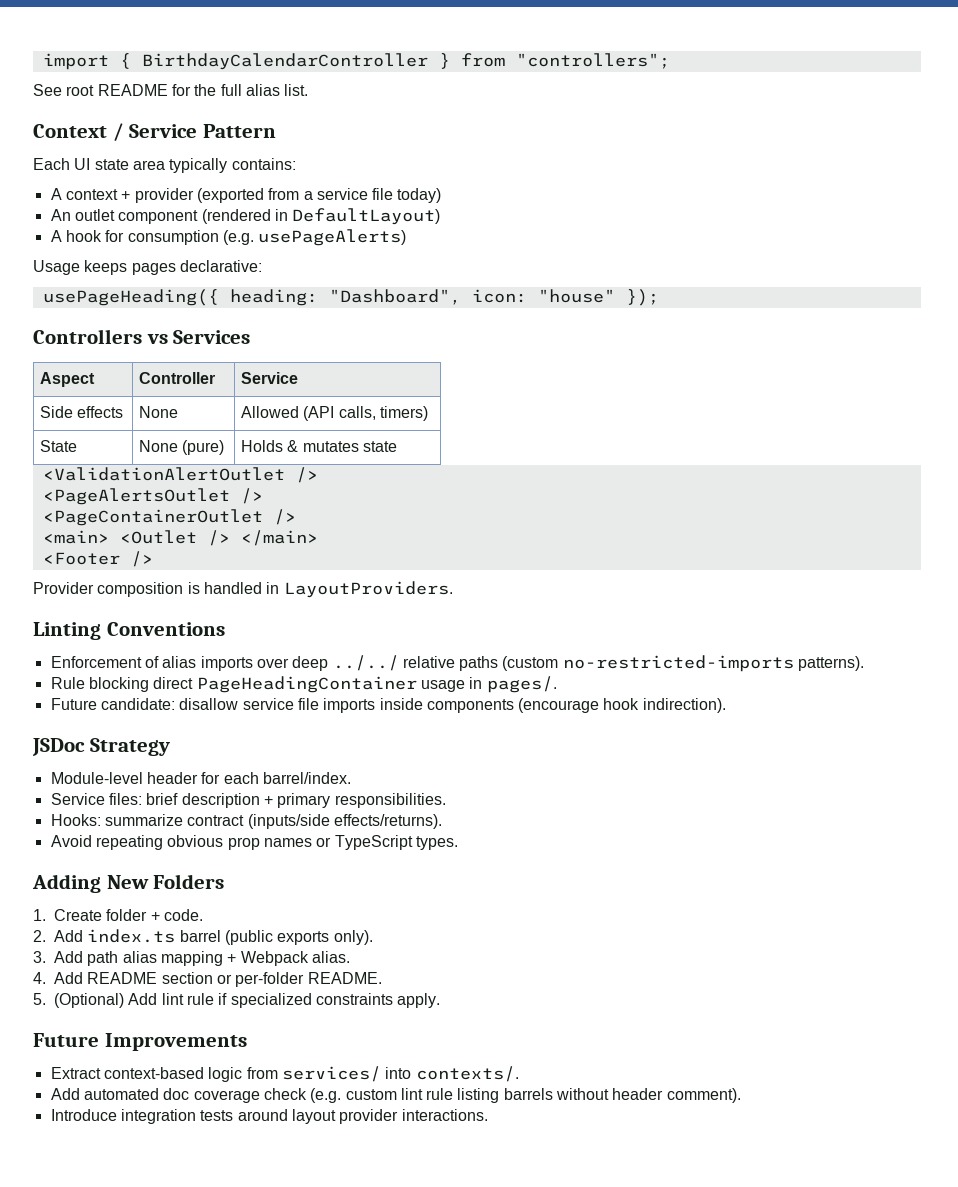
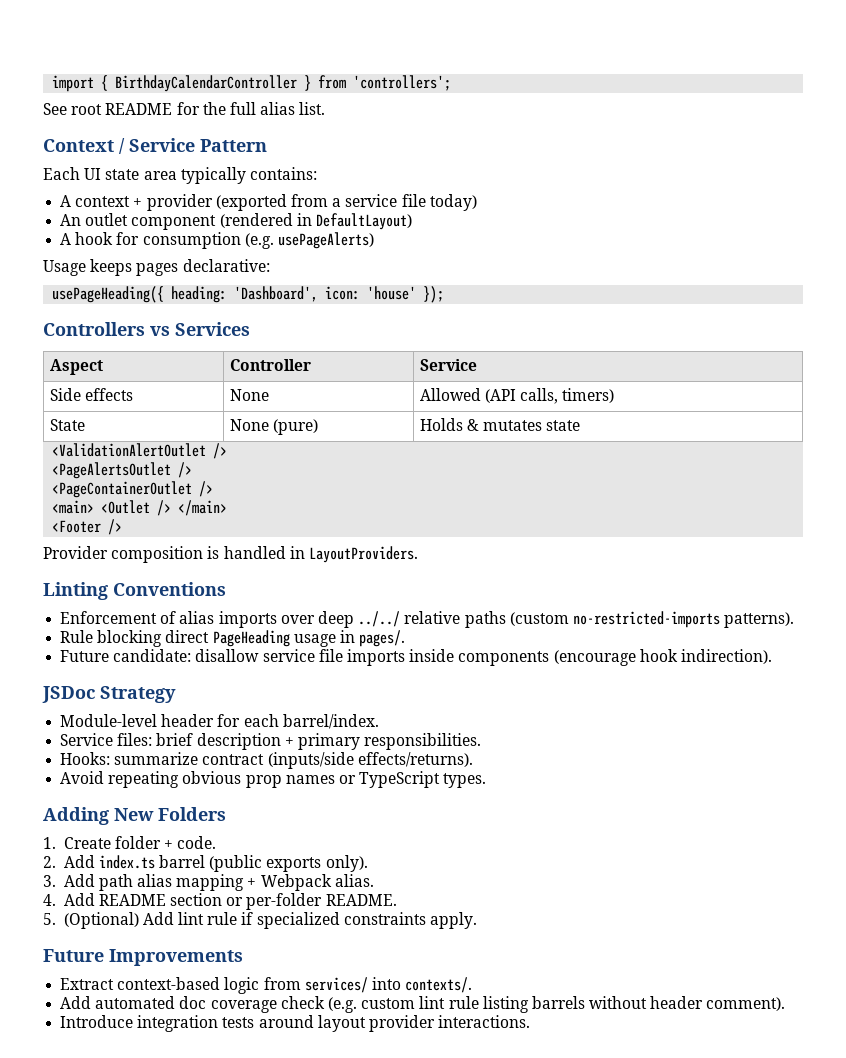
[515,53,670,69] "controllers"; -> [353,75,452,91] 'controllers';
[328,289,615,305] "Dashboard", icon: "house" -> [234,286,417,302] 'Dashboard', icon: 'house'
[196,676,417,693] PageHeadingContainer -> [212,630,290,647] PageHeading

